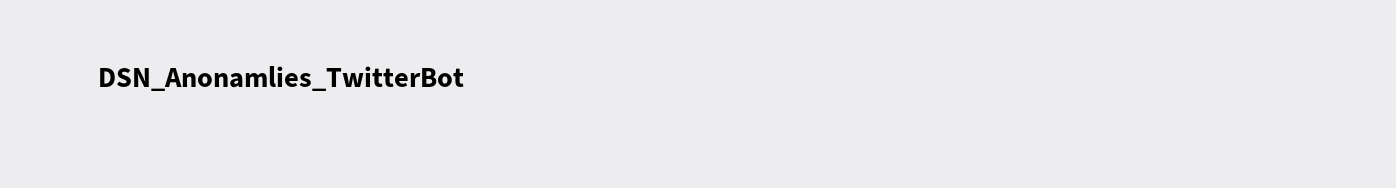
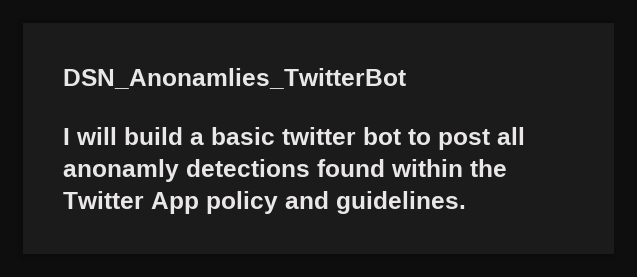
(464, 78) none -> [63,127,525,150] [63,159,507,182] [63,191,466,214] // I will build a basic twitter bot to post all anonamly detections found within the Twitter App policy and guidelines.

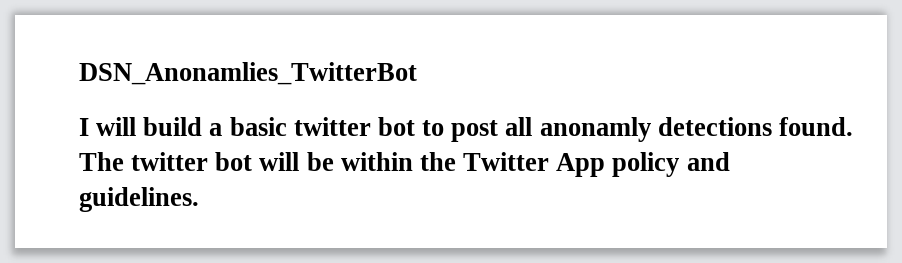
[317,159,385,177] found -> [778,117,853,136] [79,152,334,171] found. The twitter bot will be

